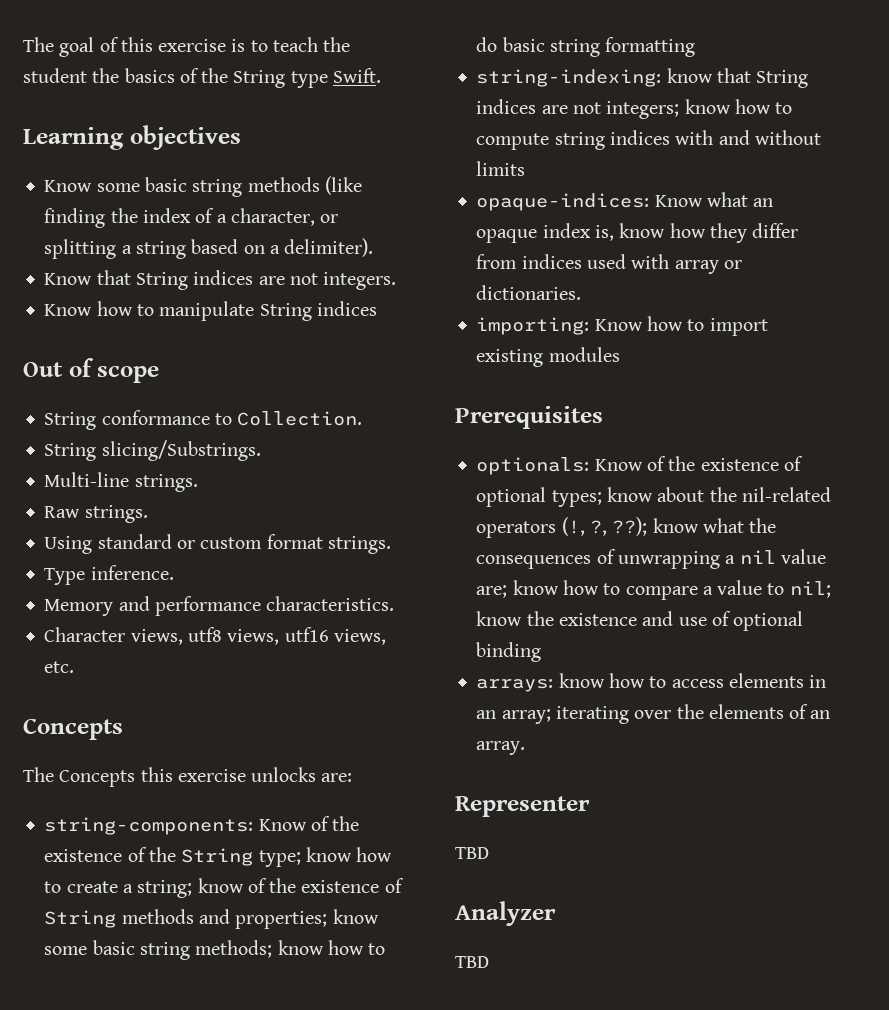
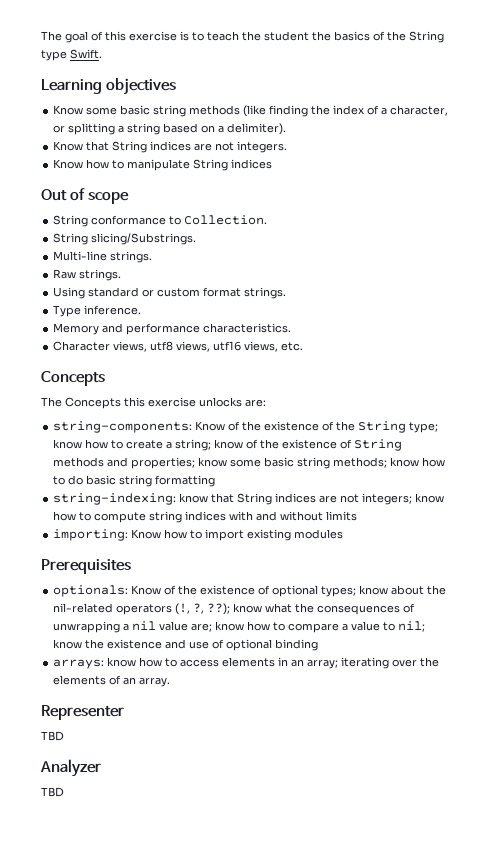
[476,192,774,211] [476,223,799,243] [476,254,742,274] [476,285,582,300] // opaque-indices: Know what an opaque index is, know how they differ from indices used with array or dictionaries. -> (358, 516) none

